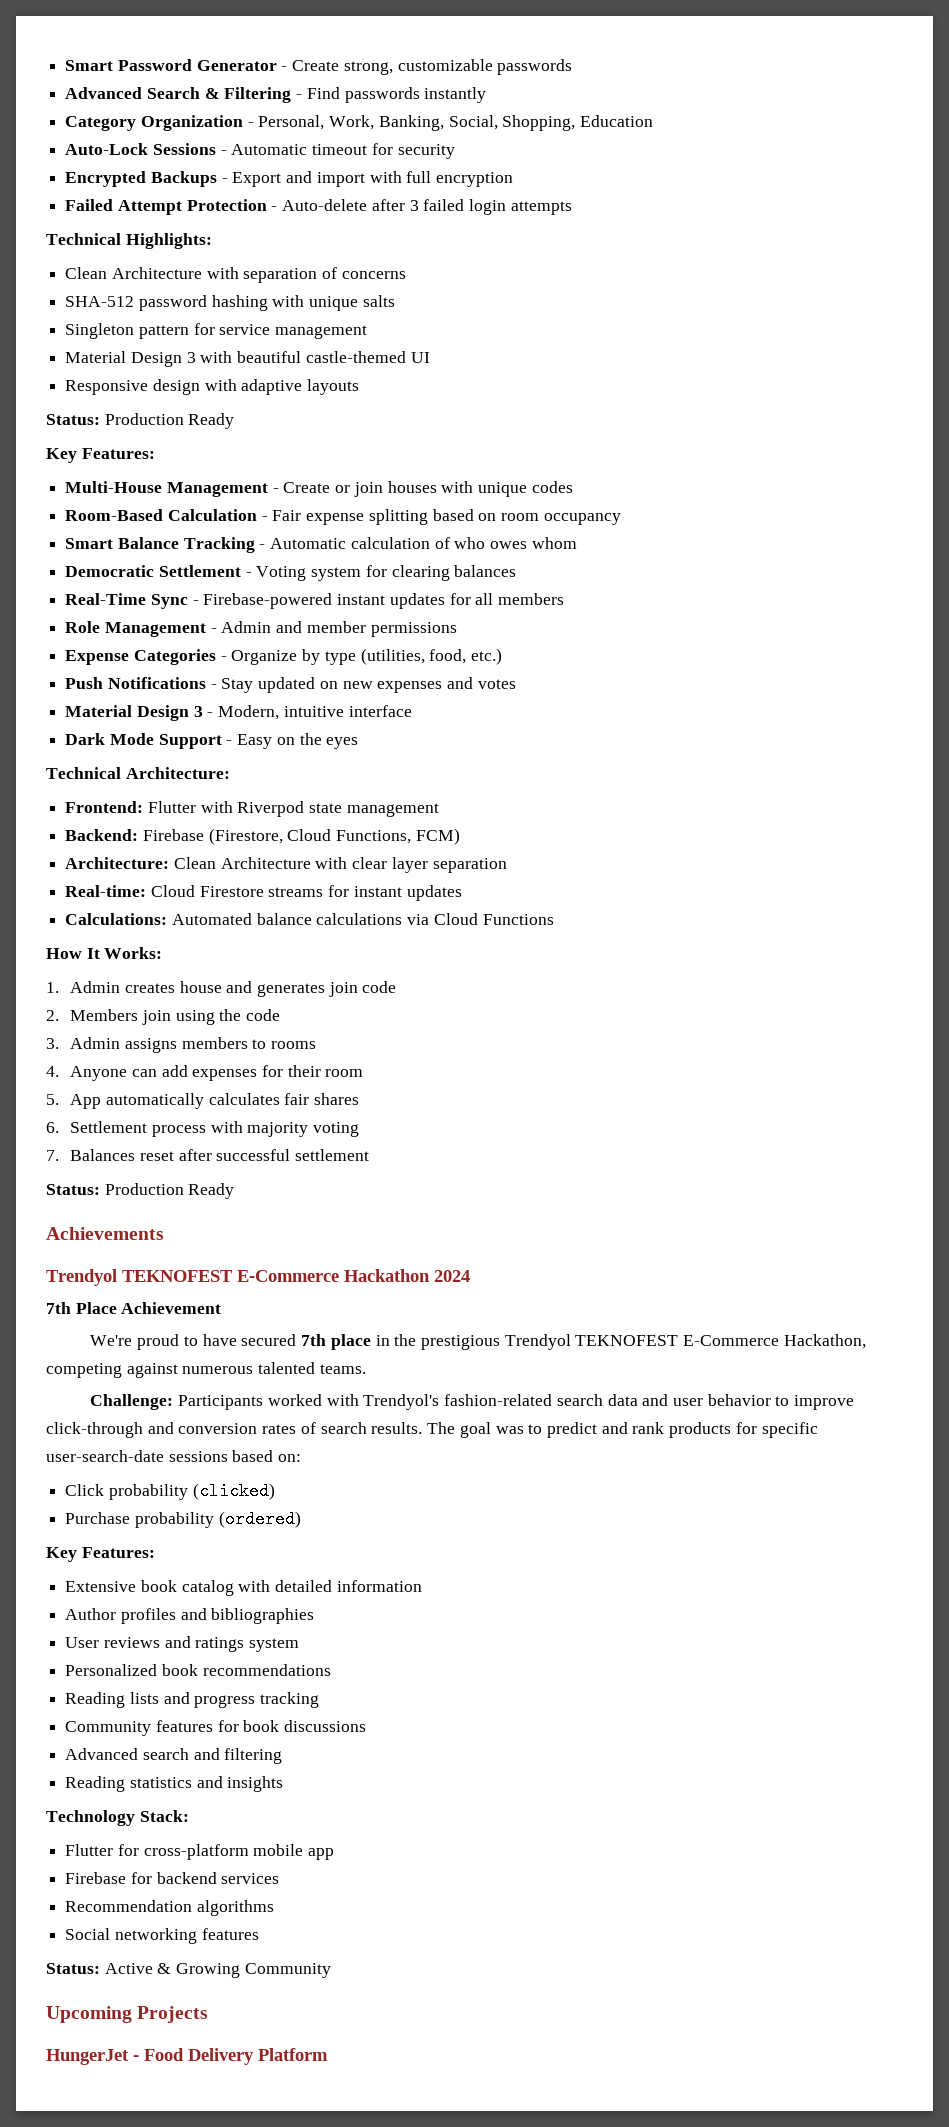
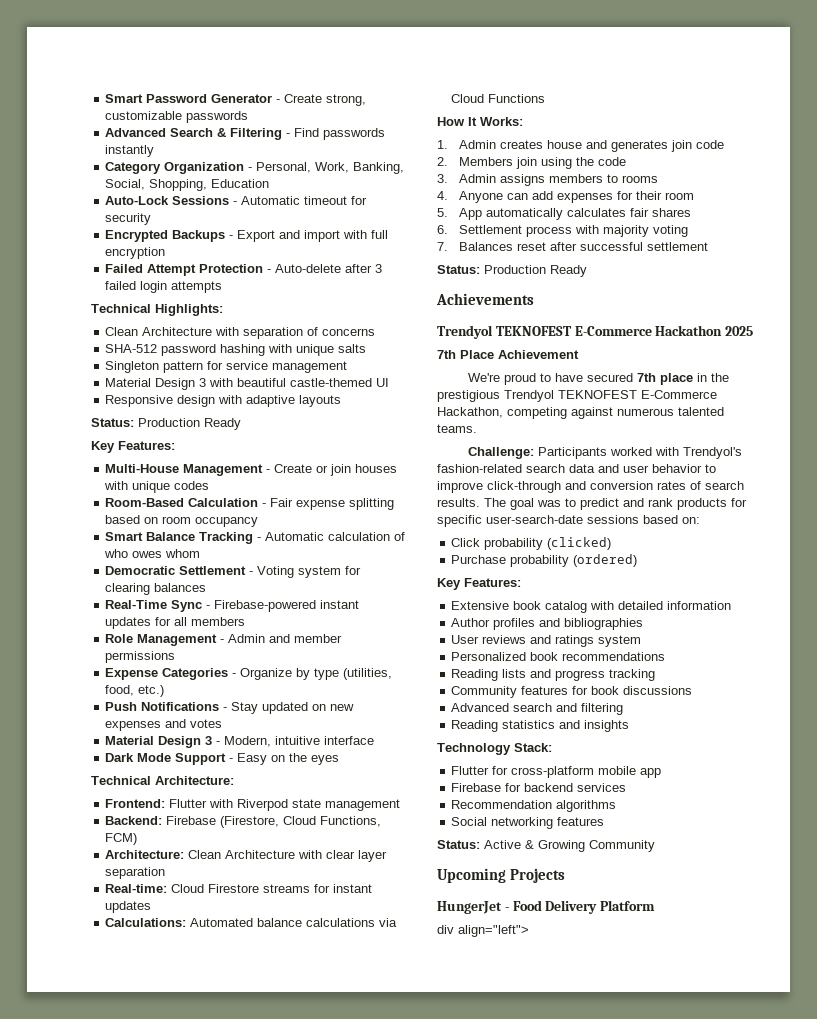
[434,1270,470,1282] 2024 -> [725,326,754,336] 2025
(328, 2054) none -> [437,925,529,937] // div align="left">

